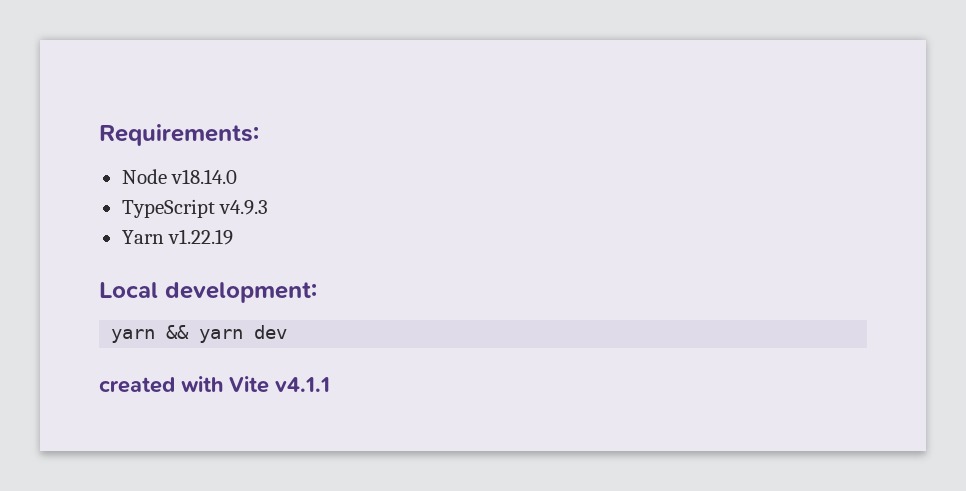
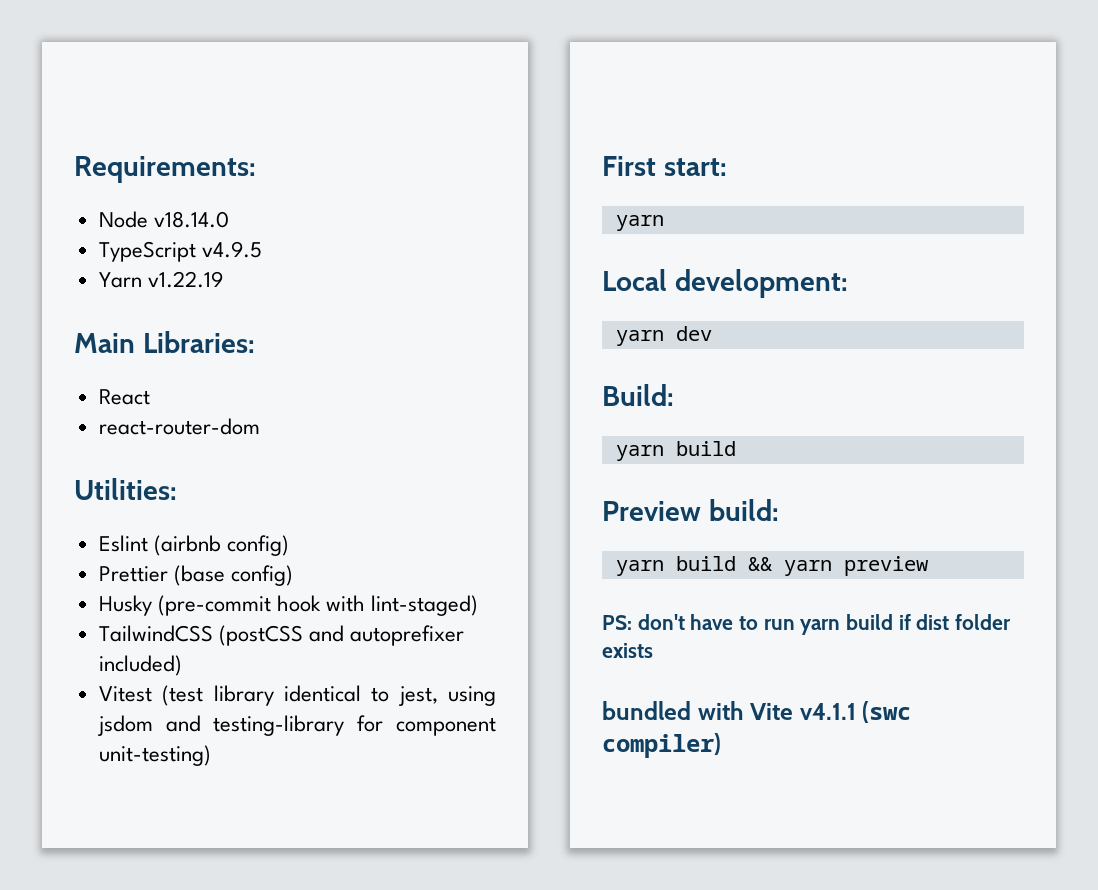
[219,200,269,215] v4.9.3 -> [201,241,262,258] v4.9.5
[99,282,317,303] [111,325,288,343] [99,377,175,393] Local development: // yarn && yarn dev // created -> [74,331,255,353] [98,389,150,405] [98,418,260,435] [74,478,177,500] [98,535,289,556] [98,565,293,586] [98,595,479,616] [98,625,464,646] [98,655,182,676] [98,685,496,706] [96,715,496,736] [98,745,211,766] [602,156,727,176] [615,215,664,231] [602,269,848,298] [615,326,712,346] [602,384,674,406] [615,441,736,461] [602,499,779,521] [615,556,928,576] [602,614,1012,635] [602,643,653,658] [602,701,691,720] Main Libraries: // React // react-router-dom // Utilities: // Eslint (airbnb config) // Prettier (base config) // Husky (pre-commit hook with lint-staged) // TailwindCSS (postCSS and autoprefixer included) // Vitest (test library identical to jest, using jsdom and testing-library for component unit-testing) // First start: // yarn // Local development: // yarn dev // Build: // yarn build // Preview build: // yarn build && yarn preview // PS: don't have to run yarn build if dist folder exists // bundled
(330, 384) none -> [862,701,912,723] [602,733,721,758] (swc compiler)

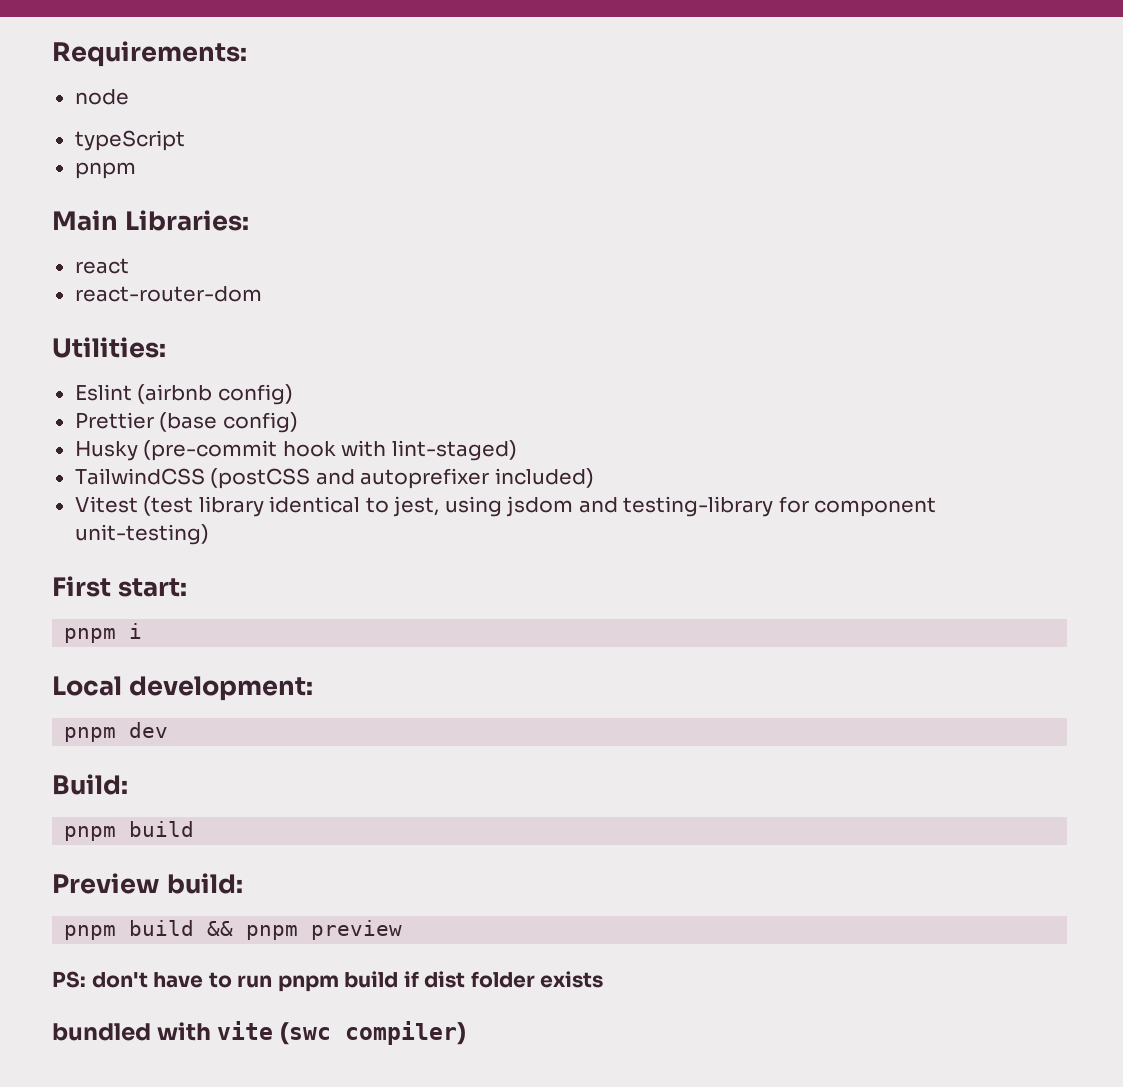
[98,211,229,228] [98,241,262,262] [98,271,223,288] Node v18.14.0 // TypeScript v4.9.5 // Yarn v1.22.19 -> [74,89,129,105] [74,130,185,151] [74,162,136,179] node // typeScript // pnpm
[98,389,150,405] React -> [74,258,129,274] react
[615,215,664,231] yarn -> [64,623,143,643] pnpm i
[615,330,664,346] yarn -> [64,727,117,742] pnpm
[615,445,664,461] yarn -> [64,826,117,841] pnpm
[615,560,664,576] yarn -> [64,925,117,940] pnpm
[783,560,832,576] yarn -> [246,925,299,940] pnpm
[800,619,841,635] yarn -> [277,975,339,992] pnpm
[750,703,856,720] Vite v4.1.1 -> [217,1021,274,1040] vite

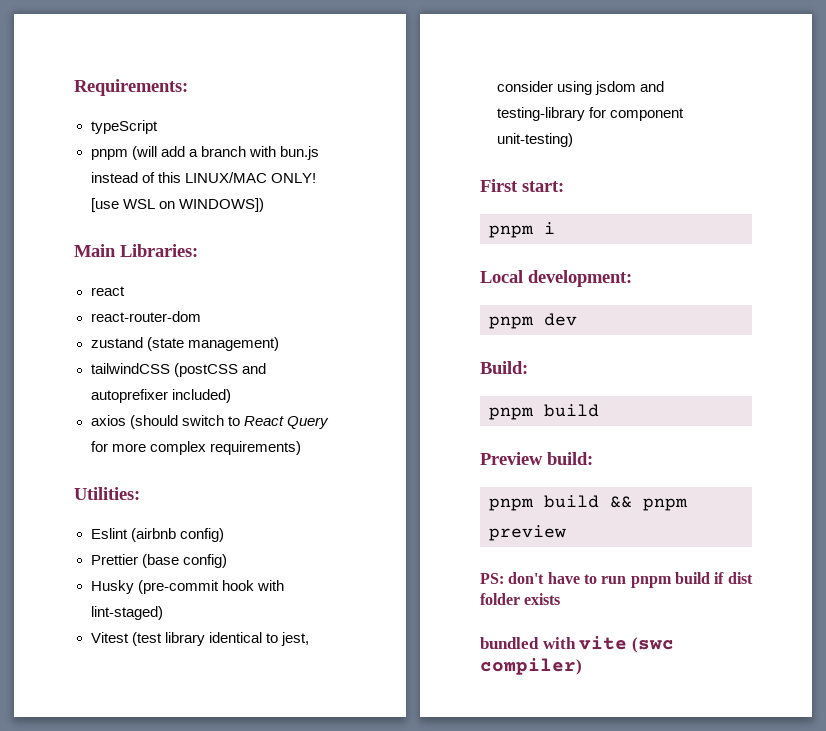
[74,89,129,105] // node -> (188, 87) none
[52,210,249,231] [74,258,129,274] [74,286,262,302] // Main Libraries: // react // react-router-dom -> [131,146,319,160] [90,172,316,183] [90,198,264,212] [74,244,198,257] [90,286,125,296] [90,311,201,322] [90,337,279,351] [90,363,266,377] [90,389,231,403] [90,415,329,429] [90,441,301,455] (will add a branch with bun.js instead of this LINUX/MAC ONLY! [use WSL on WINDOWS]) // Main Libraries: // react // react-router-dom // zustand (state management) // tailwindCSS (postCSS and autoprefixer included) // axios (should switch to React Query for more complex requirements)
[74,468,594,489] // TailwindCSS (postCSS and autoprefixer included) -> (163, 613) none
(440, 506) none -> [496,81,553,92] consider

